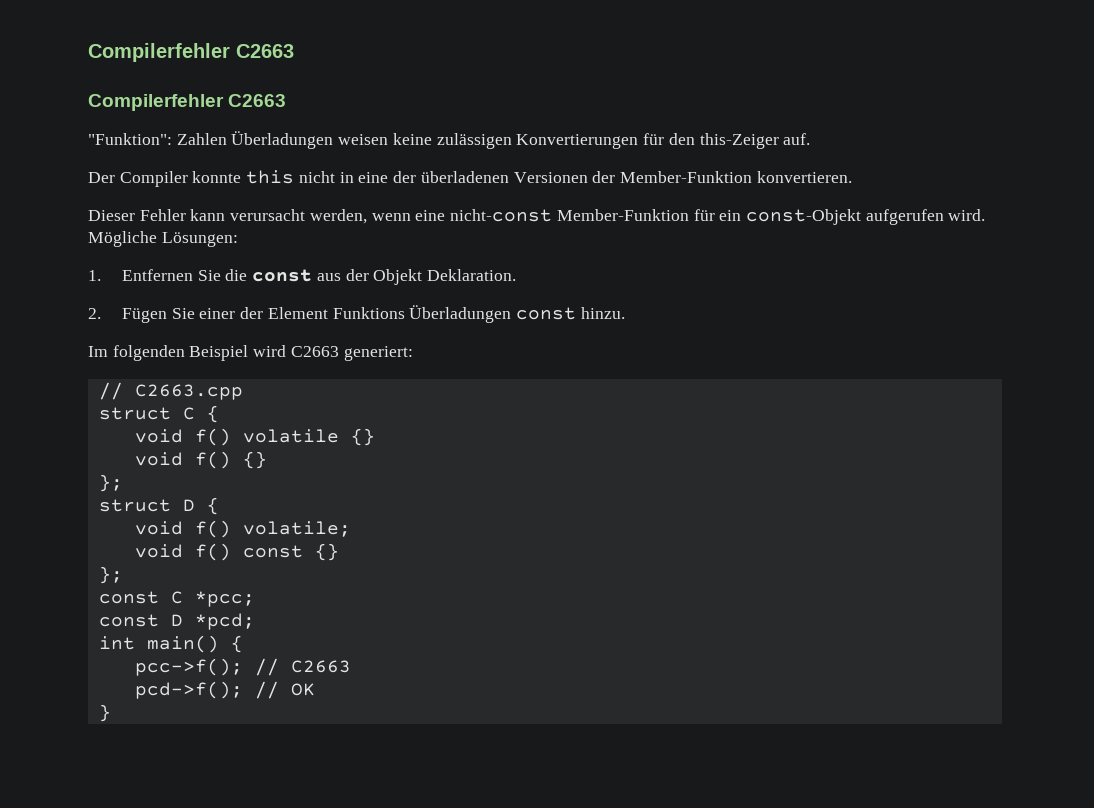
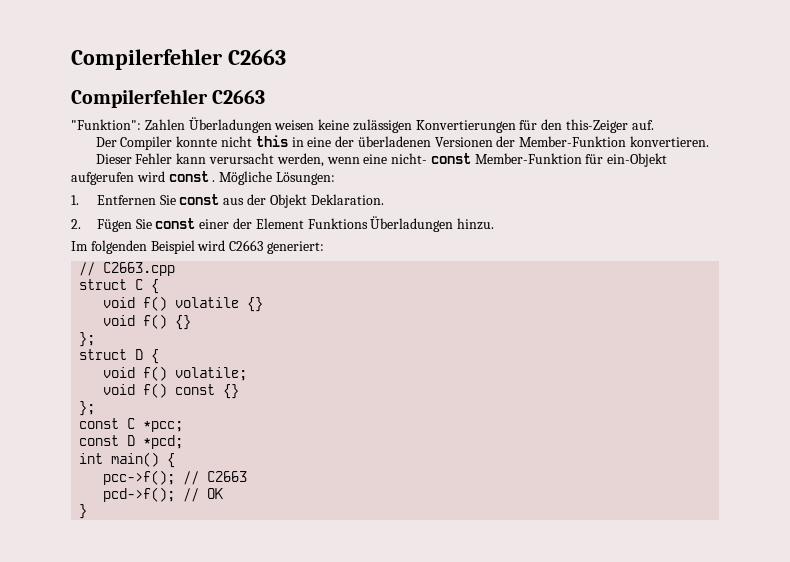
[246,170,335,184] this nicht -> [221,135,288,147] nicht this
[450,209,986,225] nicht-const Member-Funktion für ein const-Objekt aufgerufen wird. -> [391,153,668,167] [71,171,216,185] nicht- const Member-Funktion für ein-Objekt aufgerufen wird const .
[225,269,248,281] die -> (176, 200) none
(195, 313) none -> [155,218,196,229] const
[515,307,576,320] const -> (454, 224) none

